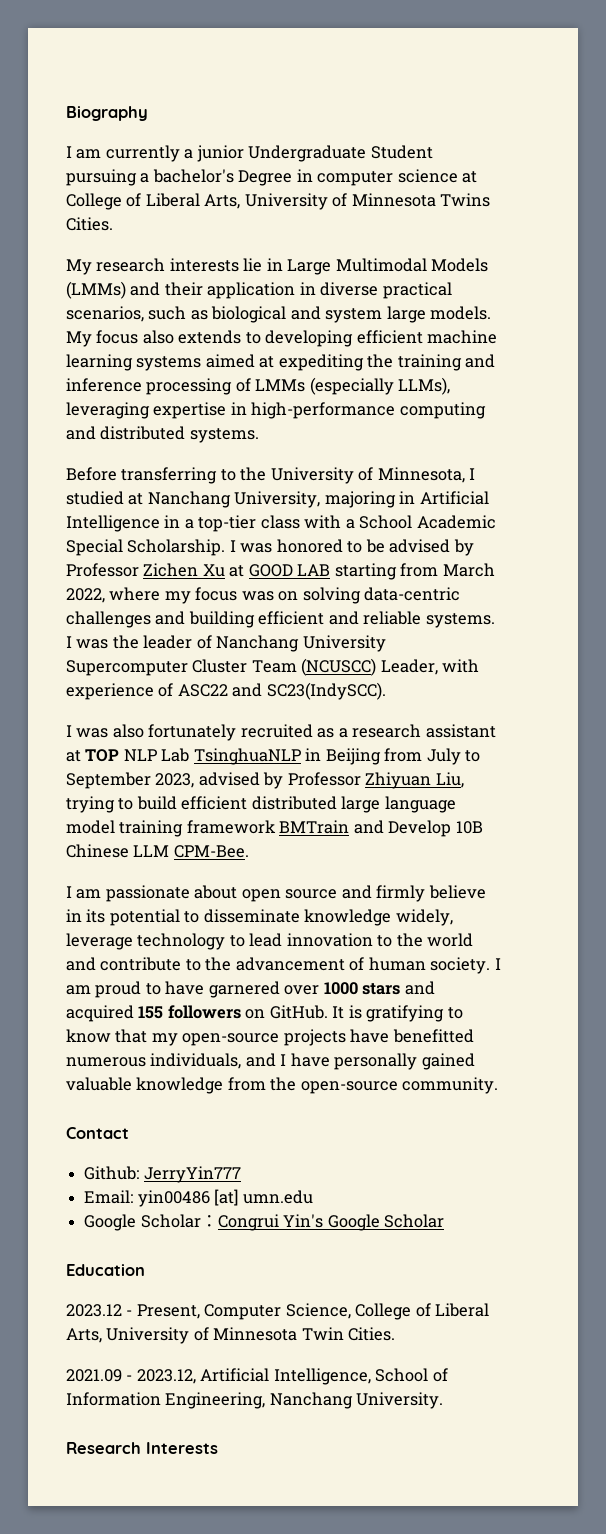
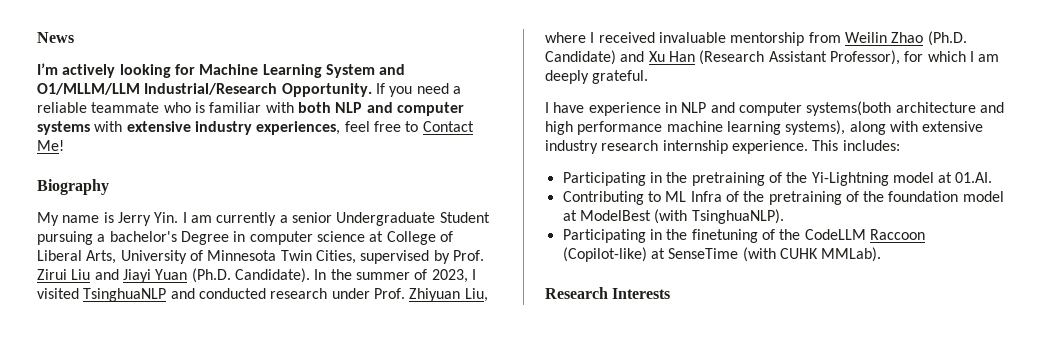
[66,106,148,121] Biography // -> [37,32,74,43] [37,63,406,78] [37,83,461,97] [37,102,464,116] [37,121,474,135] [37,140,64,151] [37,179,109,195] [37,212,179,226] News // I’m actively looking for Machine Learning System and O1/MLLM/LLM Industrial/Research Opportunity. If you need a reliable teammate who is familiar with both NLP and computer systems with extensive industry experiences, feel free to Contact Me! // Biography // My name is Jerry Yin.
[196,145,244,162] junior -> [291,212,332,223] senior
[440,193,491,207] [66,217,113,231] [66,258,489,275] [66,281,452,299] [66,306,492,323] [66,330,498,347] [66,354,496,371] [66,377,451,395] [66,402,486,419] [66,426,259,443] [66,467,476,484] [66,491,489,508] [66,515,496,532] [66,539,474,556] [66,563,495,580] [66,587,461,604] [66,611,495,628] [66,635,386,652] [66,658,480,676] [66,682,386,700] [66,724,496,741] [66,748,481,765] [66,772,464,789] [66,796,456,813] [66,820,483,837] [66,844,249,858] [66,885,486,902] [66,909,453,926] [66,933,474,950] [66,957,501,974] [66,981,435,998] [66,1005,463,1022] [66,1029,474,1046] [66,1053,475,1070] [66,1077,499,1094] [66,1127,129,1139] [84,1166,241,1183] [84,1189,313,1207] [84,1214,444,1231] [66,1264,145,1276] [66,1303,490,1320] [66,1327,396,1344] [66,1368,448,1385] [66,1392,444,1409] Twins Cities. // My research interests lie in Large Multimodal Models (LMMs) and their application in diverse practical scenarios, such as biological and system large models. My focus also extends to developing efficient machine learning systems aimed at expediting the training and inference processing of LMMs (especially LLMs), leveraging expertise in high-performance computing and distributed systems. // Before transferring to the University of Minnesota, I studied at Nanchang University, majoring in Artificial Intelligence in a top-tier class with a School Academic Special Scholarship. I was honored to be advised by Professor Zichen Xu at GOOD LAB starting from March 2022, where my focus was on solving data-centric challenges and building efficient and reliable systems. I was the leader of Nanchang University Supercomputer Cluster Team (NCUSCC) Leader, with experience of ASC22 and SC23(IndySCC). // I was also fortunately recruited as a research assistant at TOP NLP Lab TsinghuaNLP in Beijing from July to September 2023, advised by Professor Zhiyuan Liu, trying to build efficient distributed large language model training framework BMTrain and Develop 10B Chinese LLM CPM-Bee. // I am passionate about open source and firmly believe in its potential to disseminate knowledge widely, leverage technology to lead innovation to the world and contribute to the advancement of human society. I am proud to have garnered over 1000 stars and acquired 155 followers on GitHub. It is gratifying to know that my open-source projects have benefitted numerous individuals, and I have personally gained valuable knowledge from the open-source community. // Contact // Github: JerryYin777 // Email: yin00486 [at] umn.edu // Google Scholar：Congrui Yin's Google Scholar // Education // 2023.12 - Present, Computer Science, College of Liberal Arts, University of Minnesota Twin Cities. // 2021.09 - 2023.12, Artificial Intelligence, School of Information Engineering, Nanchang University. -> [280,250,484,264] [37,268,476,283] [37,288,488,302] [545,31,967,46] [545,50,1000,65] [545,70,649,84] [545,101,1004,116] [545,120,984,135] [545,140,900,154] [562,172,993,186] [562,191,1004,205] [562,209,784,224] [562,229,925,243] [562,247,882,262] Twin Cities, supervised by Prof. Zirui Liu and Jiayi Yuan (Ph.D. Candidate). In the summer of 2023, I visited TsinghuaNLP and conducted research under Prof. Zhiyuan Liu, where I received invaluable mentorship from Weilin Zhao (Ph.D. Candidate) and Xu Han (Research Assistant Professor), for which I am deeply grateful. // I have experience in NLP and computer systems(both architecture and high performance machine learning systems), along with extensive industry research internship experience. This includes: // Participating in the pretraining of the Yi-Lightning model at 01.AI. // Contributing to ML Infra of the pretraining of the foundation model at ModelBest (with TsinghuaNLP). // Participating in the finetuning of the CodeLLM Raccoon (Copilot-like) at SenseTime (with CUHK MMLab).

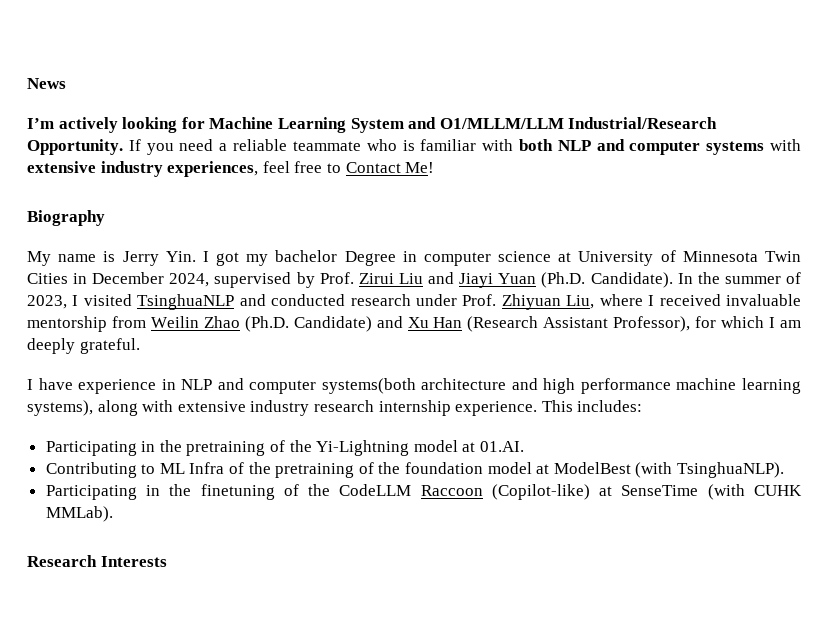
[190,212,490,226] [37,231,177,245] am currently a senior Undergraduate Student pursuing a bachelor's -> [216,250,338,266] got my bachelor
[386,231,453,245] [37,250,356,264] College of Liberal Arts, University of Minnesota Twin Cities, -> [578,250,801,266] [27,272,210,287] University of Minnesota Twin Cities in December 2024,

